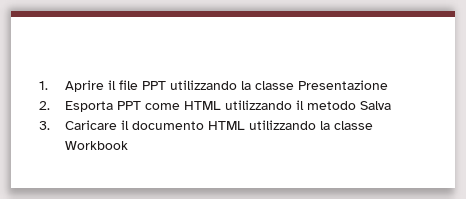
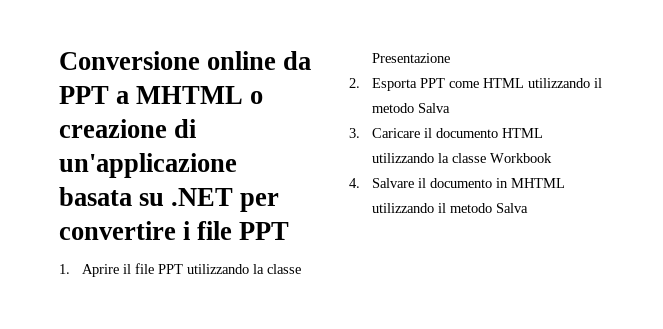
(39, 85) none -> [59,51,312,70] [59,86,264,104] [59,119,197,138] [59,153,237,178] [59,187,280,212] [59,221,290,240] Conversione online da PPT a MHTML o creazione di un'applicazione basata su .NET per convertire i file PPT //
(128, 145) none -> [349,178,566,188] [372,203,529,213] // 4. Salvare il documento in MHTML utilizzando il metodo Salva

